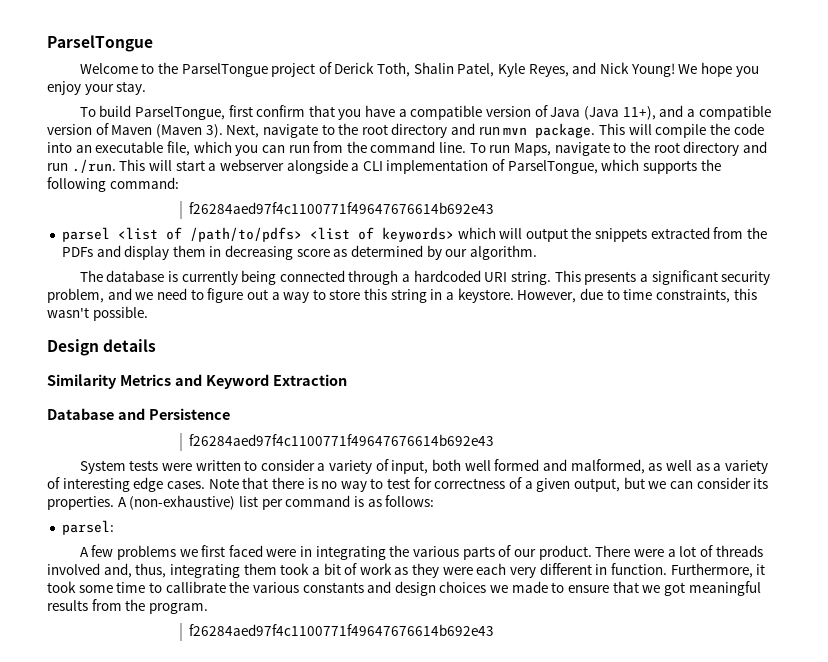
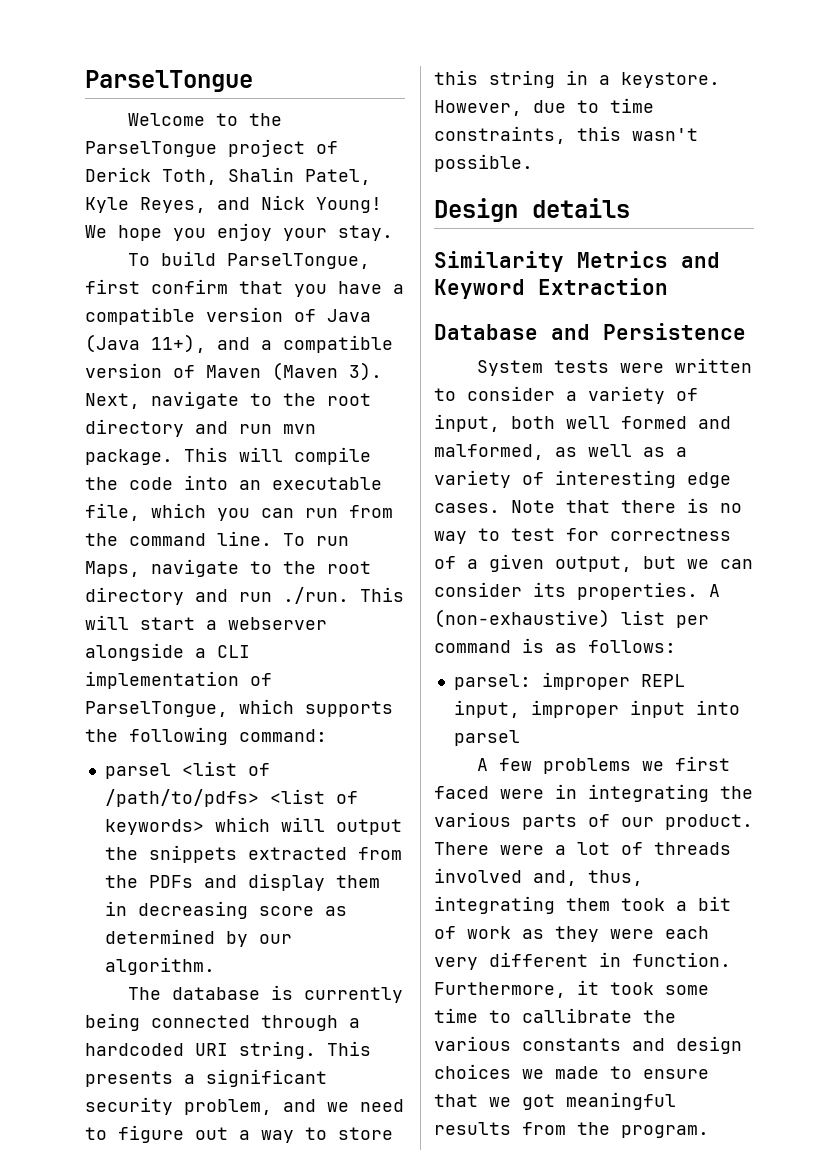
[189,202,495,214] // f26284aed97f4c1100771f49647676614b692e43 -> (327, 735) none
[189,434,495,446] // f26284aed97f4c1100771f49647676614b692e43 -> (746, 331) none
(114, 527) none -> [541,672,685,690] [453,700,740,718] [453,730,520,746] improper REPL input, improper input into parsel
[189,624,495,636] // f26284aed97f4c1100771f49647676614b692e43 -> (709, 1131) none

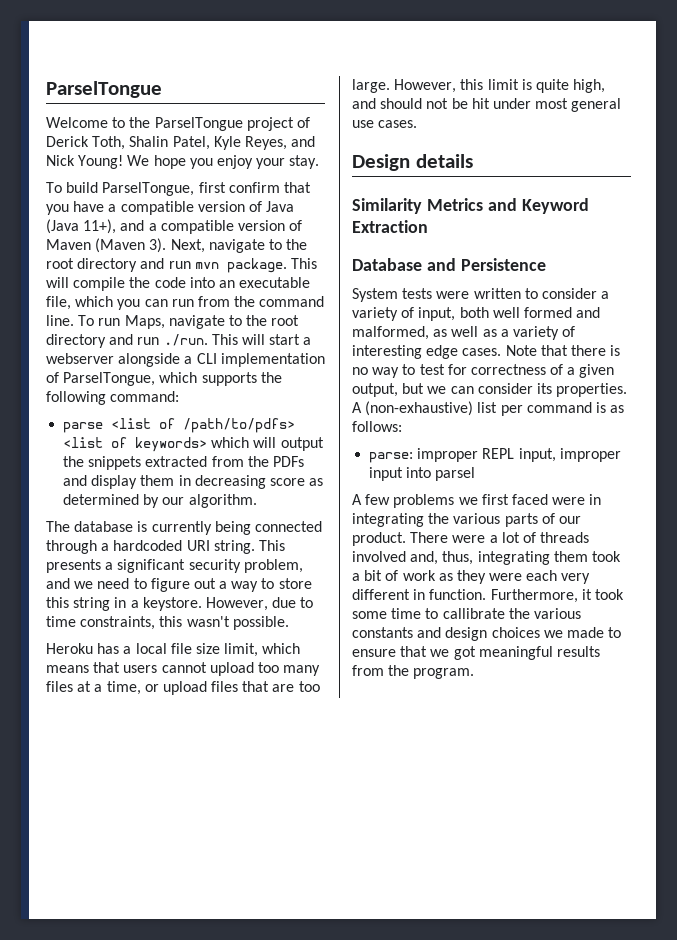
[104,763,171,779] parsel -> [63,422,104,433] parse
(533, 163) none -> [46,643,301,657] [46,662,321,676] [46,681,320,695] [352,79,606,93] [352,98,622,112] [352,120,418,128] // Heroku has a local file size limit, which means that users cannot upload too many files at a time, or upload files that are too large. However, this limit is quite high, and should not be hit under most general use cases.
[453,674,531,690] parsel: -> [369,452,414,463] parse:

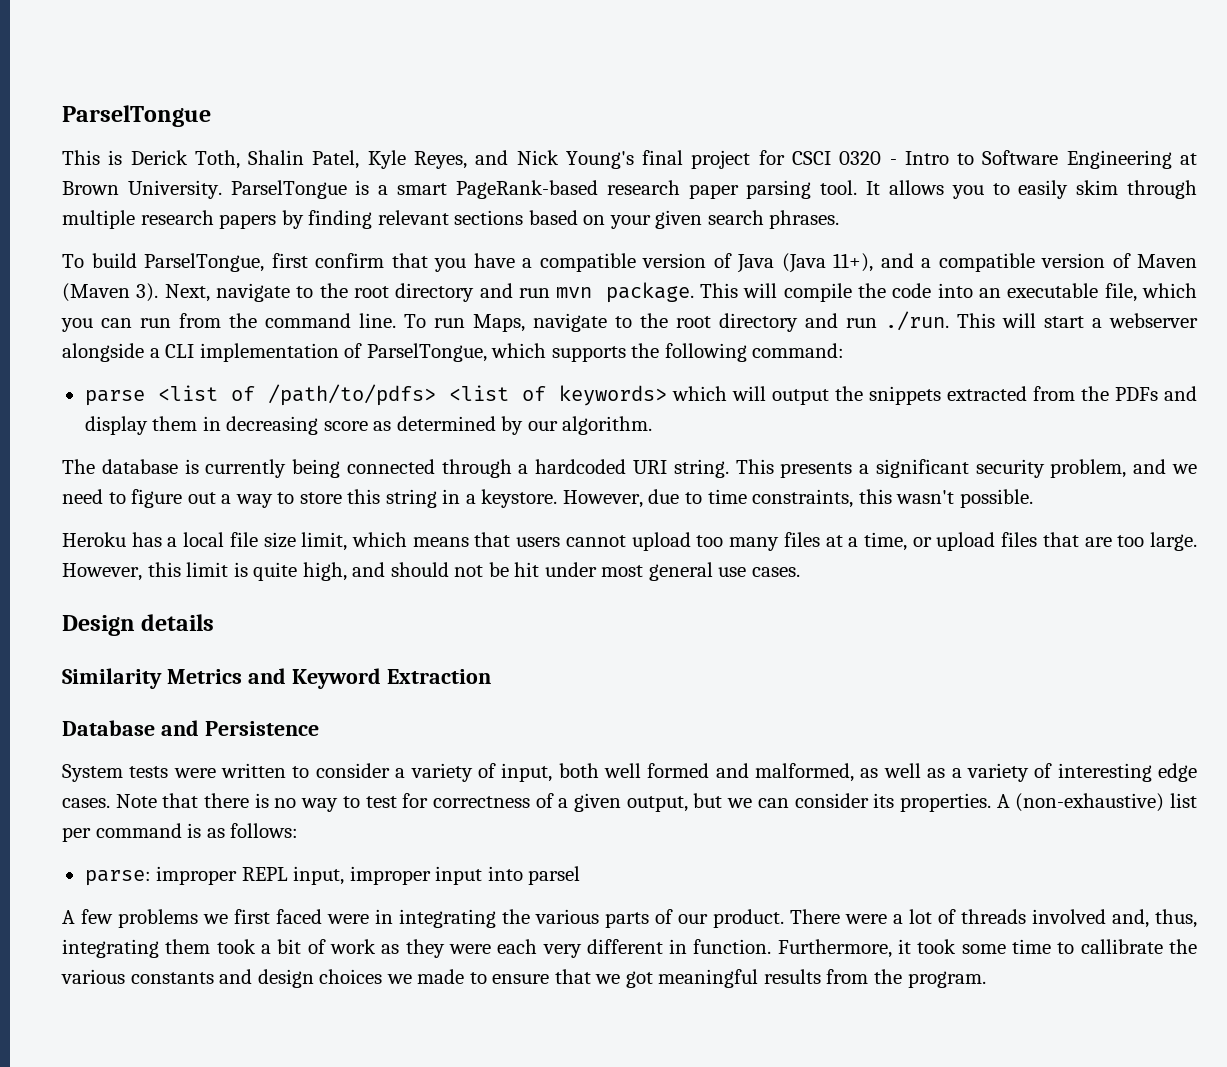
[46,117,310,131] Welcome to the ParselTongue project of -> [62,150,123,165] This is
[78,155,320,169] Young! We hope you enjoy your stay. -> [565,150,1198,169] [62,180,1198,199] [62,210,840,229] Young's final project for CSCI 0320 - Intro to Software Engineering at Brown University. ParselTongue is a smart PageRank-based research paper parsing tool. It allows you to easily skim through multiple research papers by finding relevant sections based on your given search phrases.

